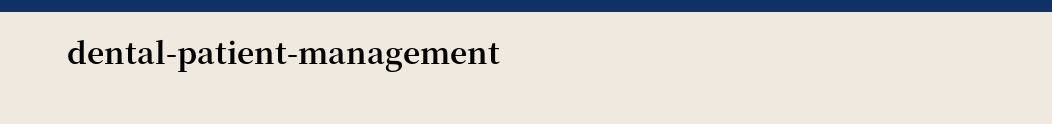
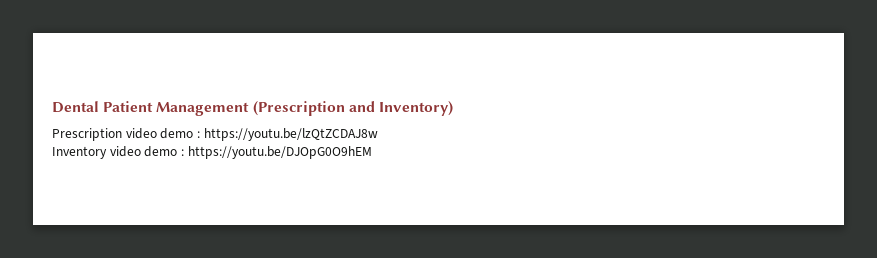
[67,39,500,72] dental-patient-management -> [52,101,453,116] [52,128,378,141] [52,146,372,159] Dental Patient Management (Prescription and Inventory) // Prescription video demo : https://youtu.be/lzQtZCDAJ8w // Inventory video demo : https://youtu.be/DJOpG0O9hEM

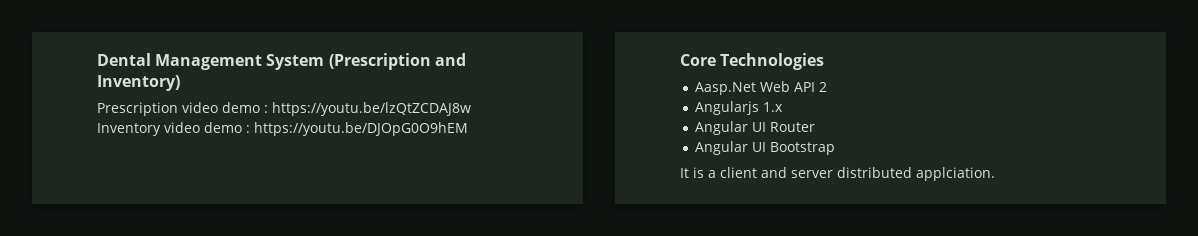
[103,101,250,116] Patient Management -> [155,54,325,70] Management System
(372, 152) none -> [680,53,825,70] [695,81,828,95] [695,101,784,115] [695,121,816,135] [695,141,836,155] [680,167,995,181] // Core Technologies // Aasp.Net Web API 2 // Angularjs 1.x // Angular UI Router // Angular UI Bootstrap // It is a client and server distributed applciation.

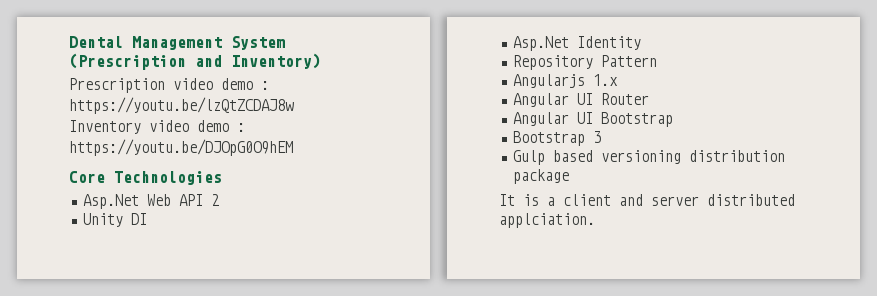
[695,82,757,95] Aasp.Net -> [82,194,139,209] Asp.Net
(828, 87) none -> [82,213,147,227] [512,36,641,51] [512,55,657,70] // Unity DI // Asp.Net Identity // Repository Pattern
(836, 148) none -> [512,131,601,146] [512,150,785,165] [512,169,569,184] // Bootstrap 3 // Gulp based versioning distribution package

